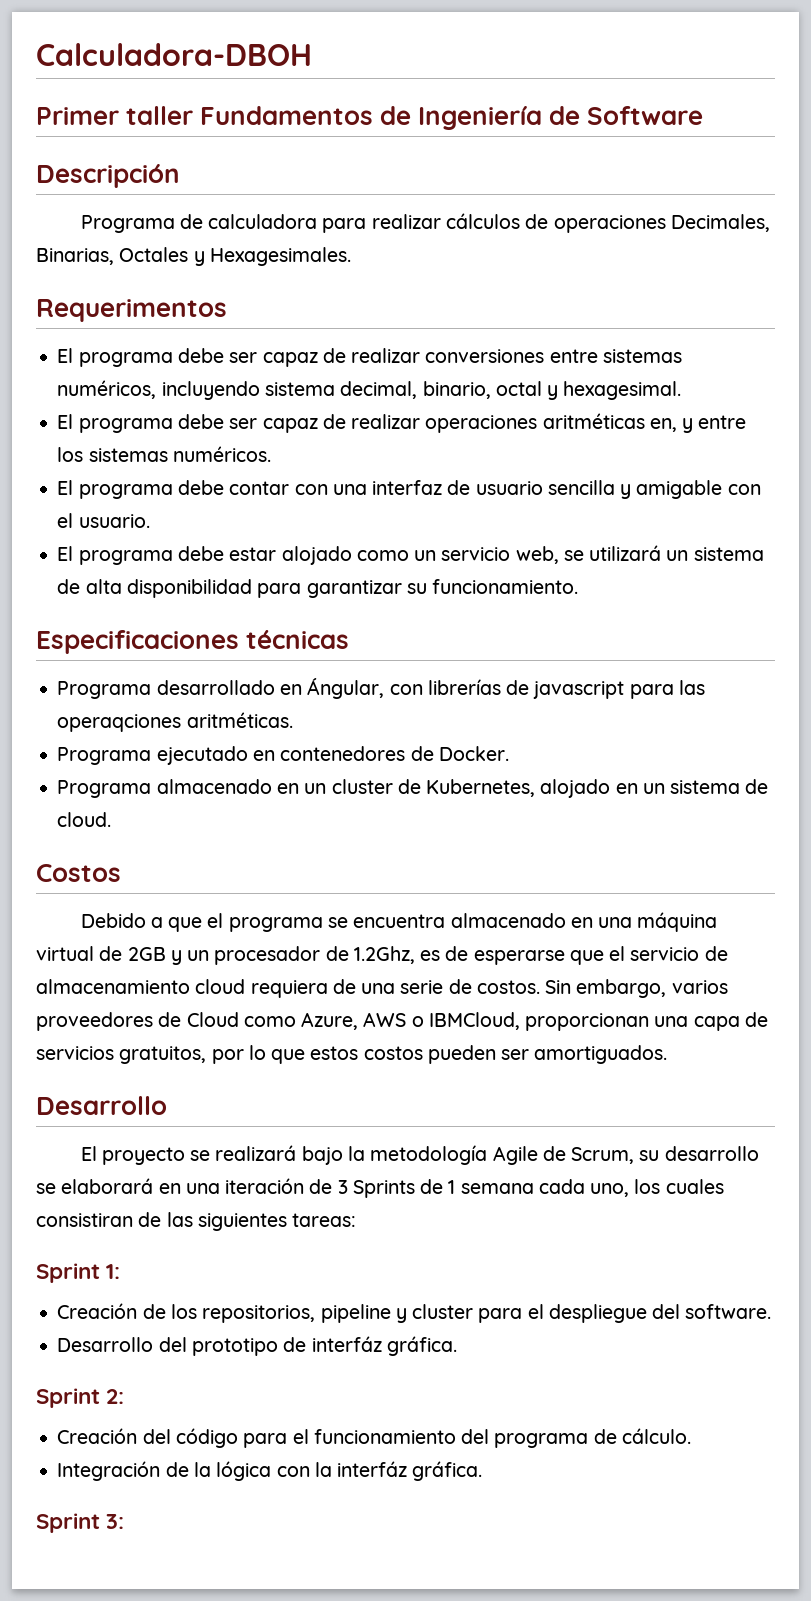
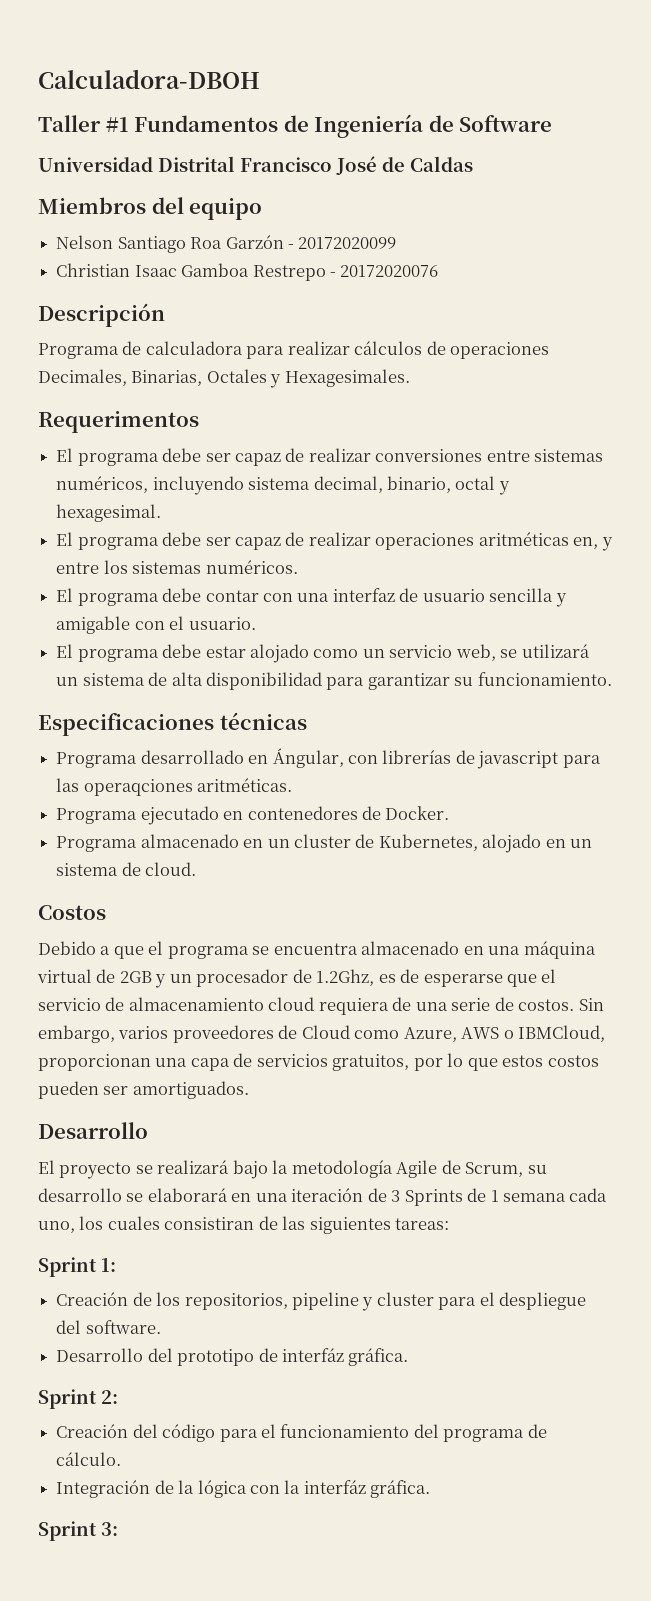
[36,106,194,125] Primer taller -> [38,115,129,132] Taller #1
(704, 115) none -> [38,156,473,175] [38,197,263,220] [56,235,397,253] [56,263,439,281] // Universidad Distrital Francisco José de Caldas // Miembros del equipo // Nelson Santiago Roa Garzón - 20172020099 // Christian Isaac Gamboa Restrepo - 20172020076

